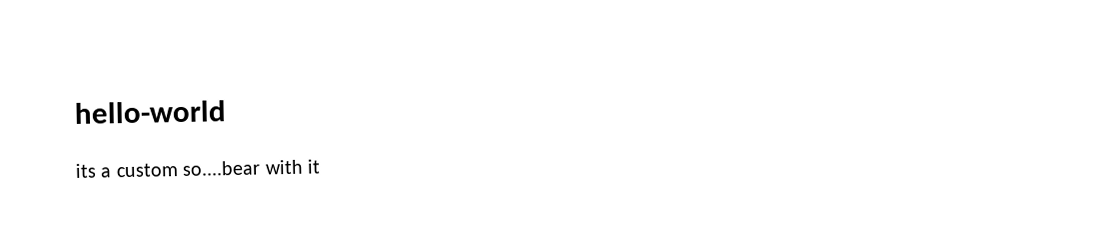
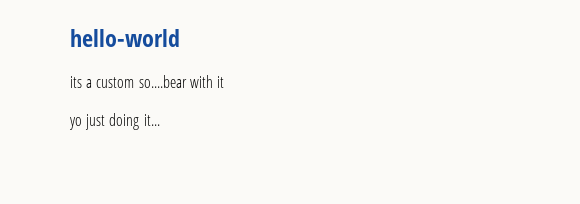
(320, 166) none -> [69,113,160,130] // yo just doing it...

